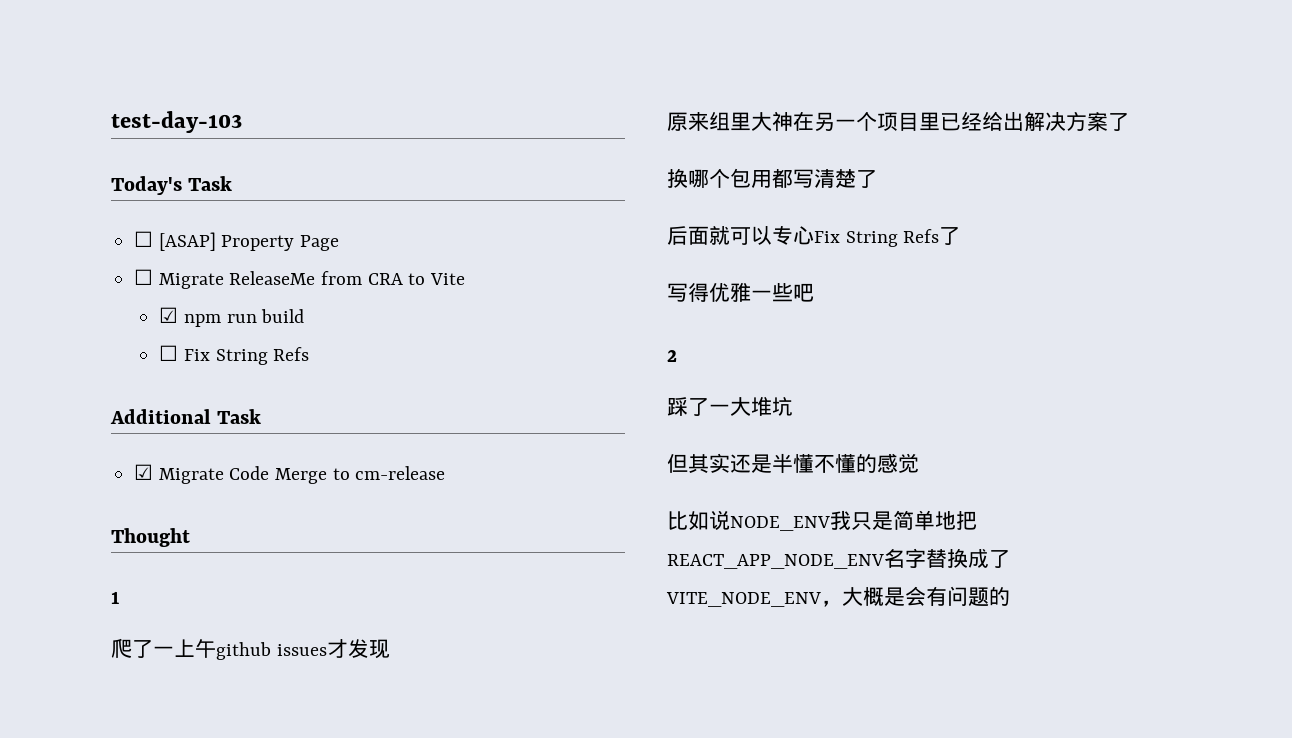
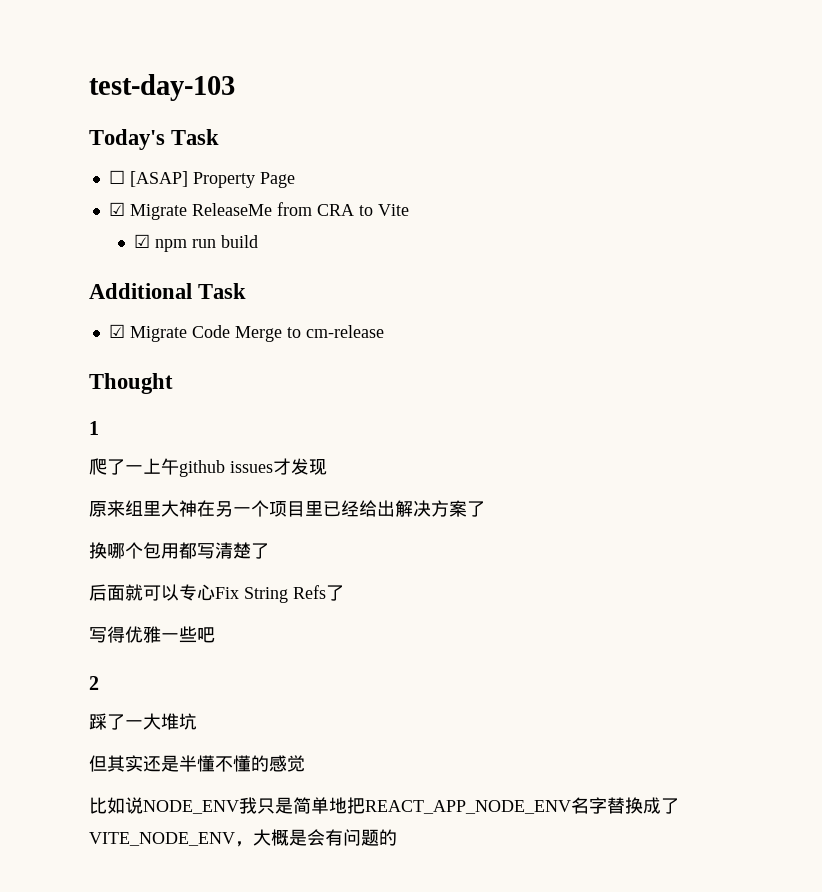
[134,269,154,285] ☐ -> [108,202,125,216] ☑
[159,345,310,365] // ☐ Fix String Refs -> (259, 241) none

